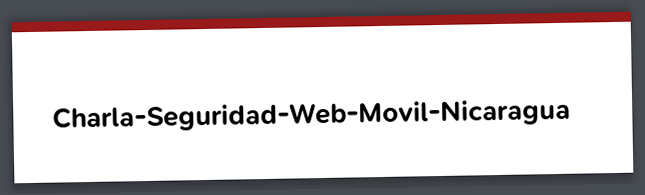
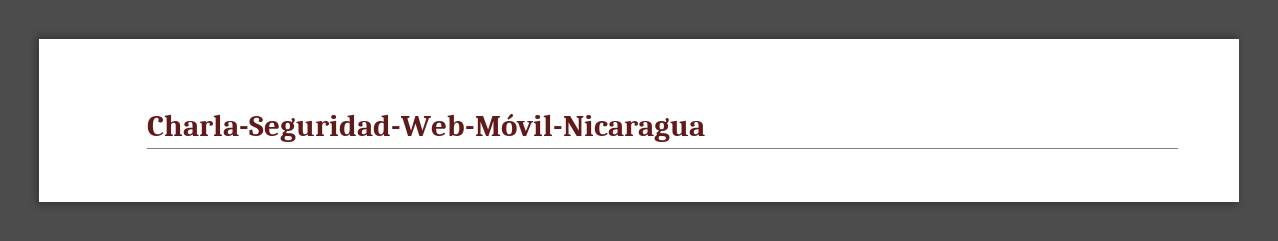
[52,98,571,133] Charla-Seguridad-Web-Movil-Nicaragua -> [147,114,705,142] Charla-Seguridad-Web-Móvil-Nicaragua

